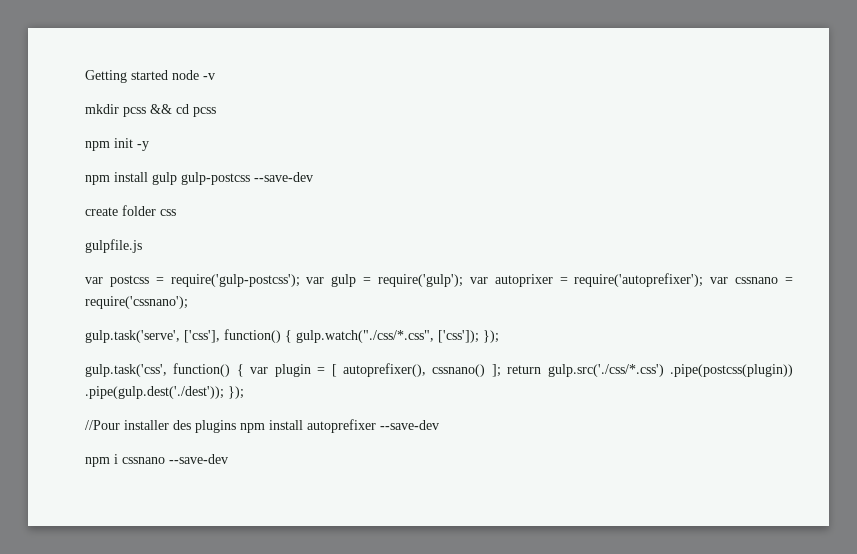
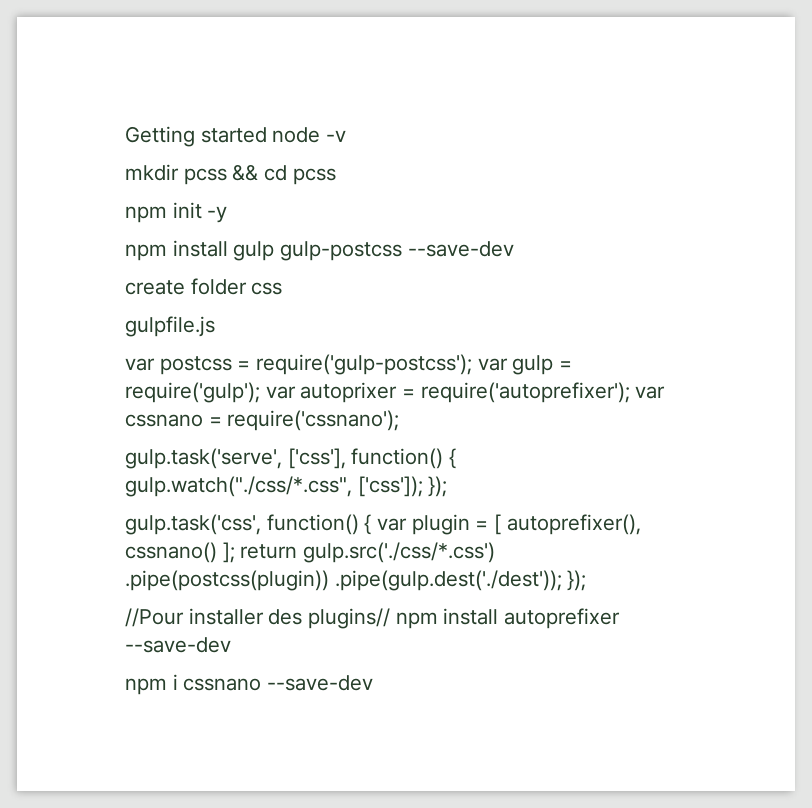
[195,420,236,433] plugins -> [308,608,391,629] plugins//

